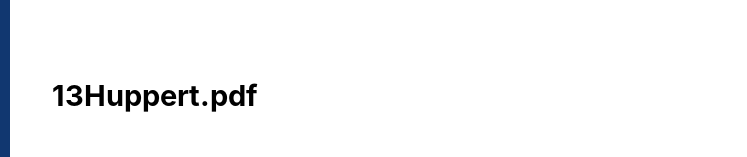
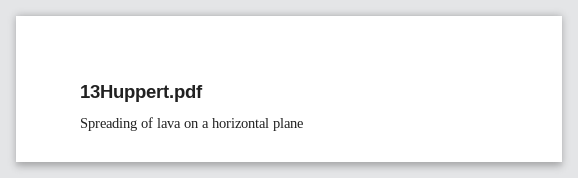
(258, 97) none -> [80,117,303,131] // Spreading of lava on a horizontal plane

